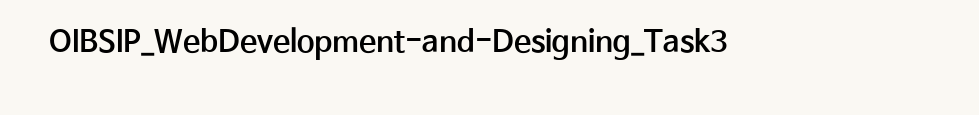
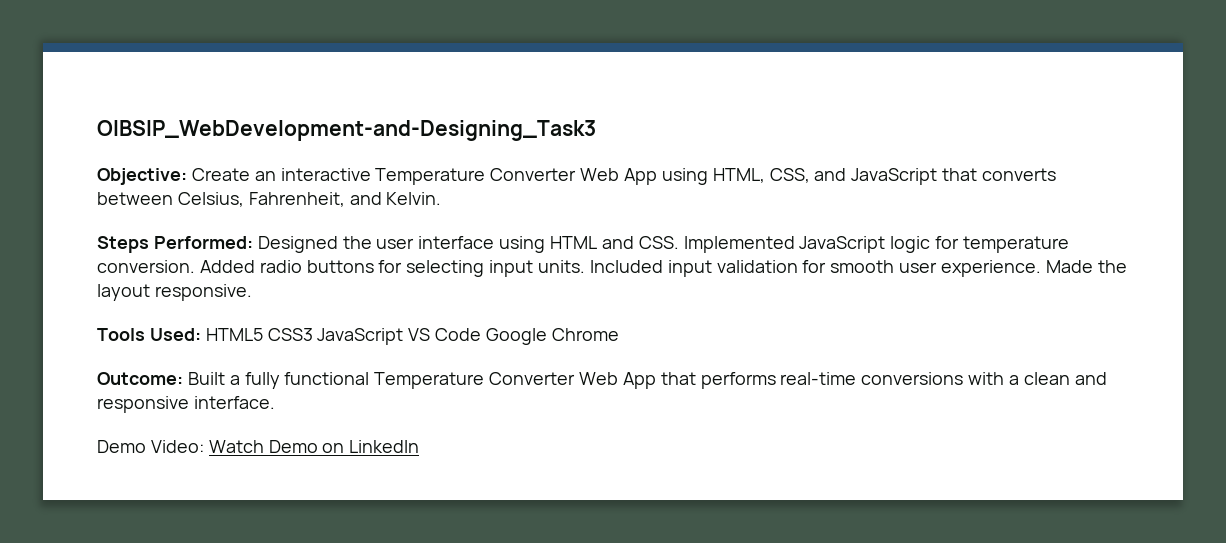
(727, 43) none -> [97,168,1057,185] [97,192,442,207] [97,236,1070,253] [97,260,1127,277] [97,284,252,301] [97,328,619,345] [97,372,1107,389] [97,396,275,413] [97,440,420,453] // Objective: Create an interactive Temperature Converter Web App using HTML, CSS, and JavaScript that converts between Celsius, Fahrenheit, and Kelvin. // Steps Performed: Designed the user interface using HTML and CSS. Implemented JavaScript logic for temperature conversion. Added radio buttons for selecting input units. Included input validation for smooth user experience. Made the layout responsive. // Tools Used: HTML5 CSS3 JavaScript VS Code Google Chrome // Outcome: Built a fully functional Temperature Converter Web App that performs real-time conversions with a clean and responsive interface. // Demo Video: Watch Demo on LinkedIn

